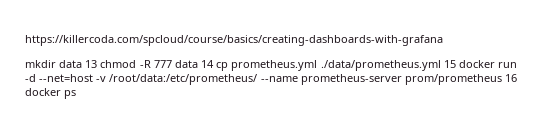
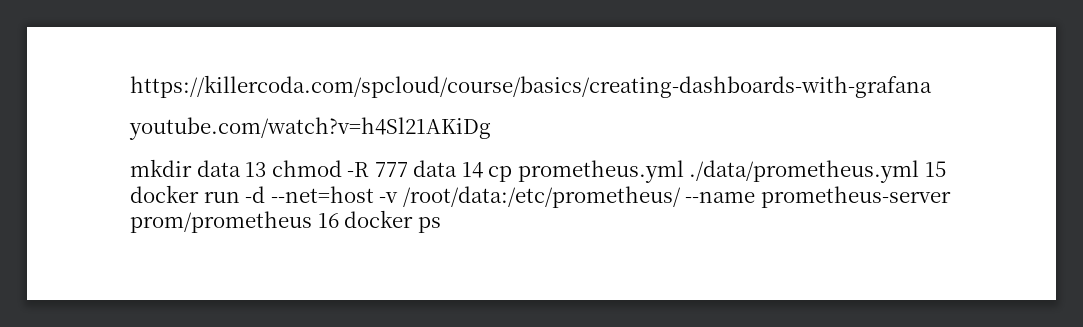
(443, 40) none -> [129,117,491,140] // youtube.com/watch?v=h4Sl21AKiDg

